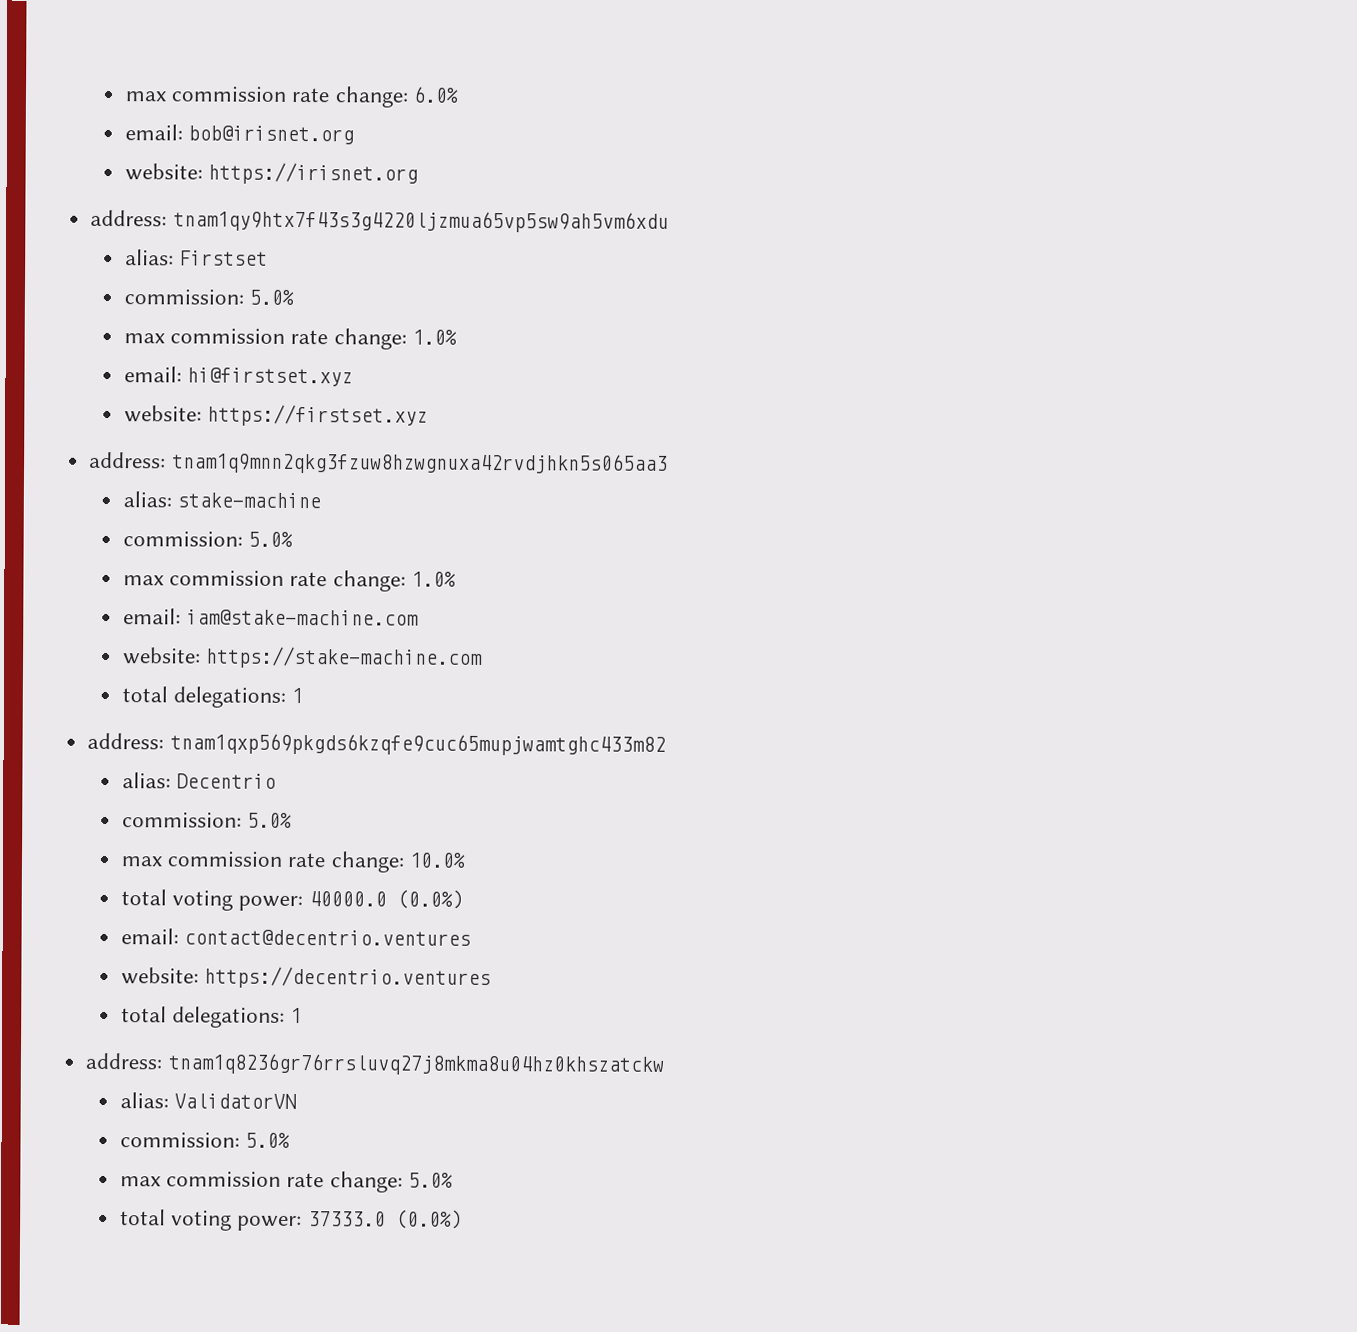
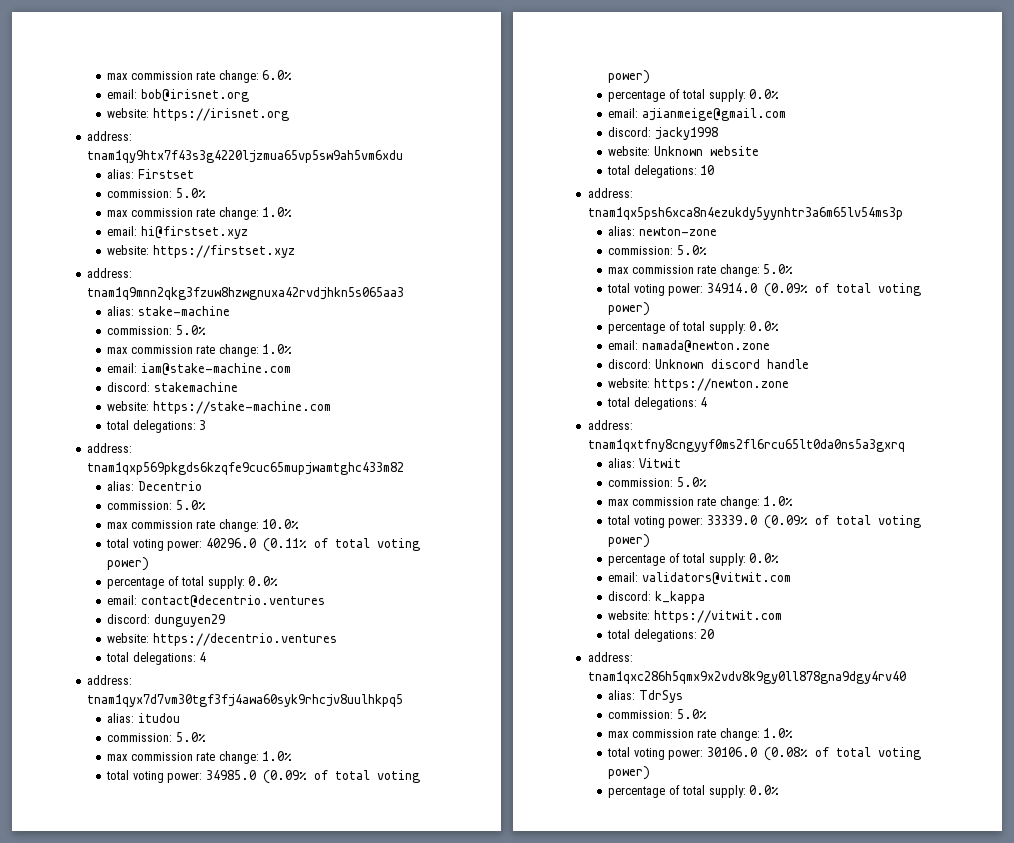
(420, 617) none -> [107,382,238,392] // discord: stakemachine
[291,687,304,704] 1 -> [199,420,207,430] 3
[308,889,464,909] 40000.0 (0.0%) -> [205,538,420,552] [107,557,150,571] [107,576,278,589] 40296.0 (0.11% of total voting power) // percentage of total supply: 0.0%
(472, 937) none -> [107,614,225,627] // discord: dunguyen29
[290,1007,303,1024] [85,1052,664,1076] [119,1092,298,1110] 1 // address: tnam1q8236gr76rrsluvq27j8mkma8u04hz0khszatckw // alias: ValidatorVN -> [199,652,207,662] [86,675,132,685] [86,694,403,707] [107,713,180,723] [107,732,206,742] [107,751,292,764] [106,770,420,784] [608,70,651,84] [608,89,779,102] [608,108,786,121] [608,127,718,140] [608,146,759,156] [607,165,715,178] [587,188,633,198] [587,207,903,220] [608,226,717,236] 4 // address: tnam1qyx7d7vm30tgf3fj4awa60syk9rhcjv8uulhkpq5 // alias: itudou // commission: 5.0% // max commission rate change: 1.0% // total voting power: 34985.0 (0.09% of total voting power) // percentage of total supply: 0.0% // email: ajianmeige@gmail.com // discord: jacky1998 // website: Unknown website // total delegations: 10 // address: tnam1qx5psh6xca8n4ezukdy5yynhtr3a6m65lv54ms3p // alias: newton-zone
[307,1209,463,1229] 37333.0 (0.0%) -> [706,283,921,297] [608,302,651,316] [608,321,779,334] [608,340,770,353] [608,359,809,369] [608,378,789,391] [607,397,708,410] [587,420,633,430] [587,439,905,452] [608,458,681,468] [608,477,707,487] [608,496,793,509] [607,515,921,529] [608,534,651,548] [608,553,779,566] [608,572,791,585] [608,591,705,604] [608,610,782,623] [607,629,715,642] [587,652,633,662] [587,671,906,684] [608,690,683,703] [608,709,707,719] [608,728,793,741] [607,747,921,761] [608,766,651,780] [608,785,779,798] 34914.0 (0.09% of total voting power) // percentage of total supply: 0.0% // email: namada@newton.zone // discord: Unknown discord handle // website: https://newton.zone // total delegations: 4 // address: tnam1qxtfny8cngyyf0ms2fl6rcu65lt0da0ns5a3gxrq // alias: Vitwit // commission: 5.0% // max commission rate change: 1.0% // total voting power: 33339.0 (0.09% of total voting power) // percentage of total supply: 0.0% // email: validators@vitwit.com // discord: k_kappa // website: https://vitwit.com // total delegations: 20 // address: tnam1qxc286h5qmx9x2vdv8k9gy0ll878gna9dgy4rv40 // alias: TdrSys // commission: 5.0% // max commission rate change: 1.0% // total voting power: 30106.0 (0.08% of total voting power) // percentage of total supply: 0.0%

